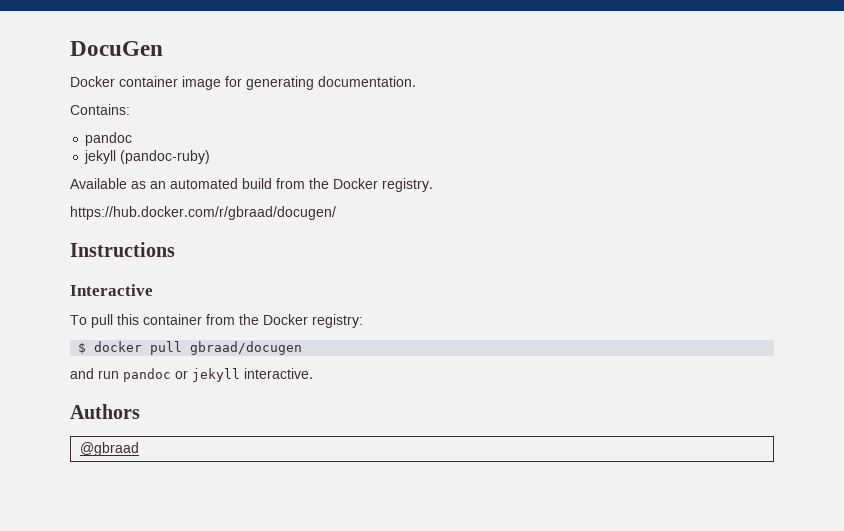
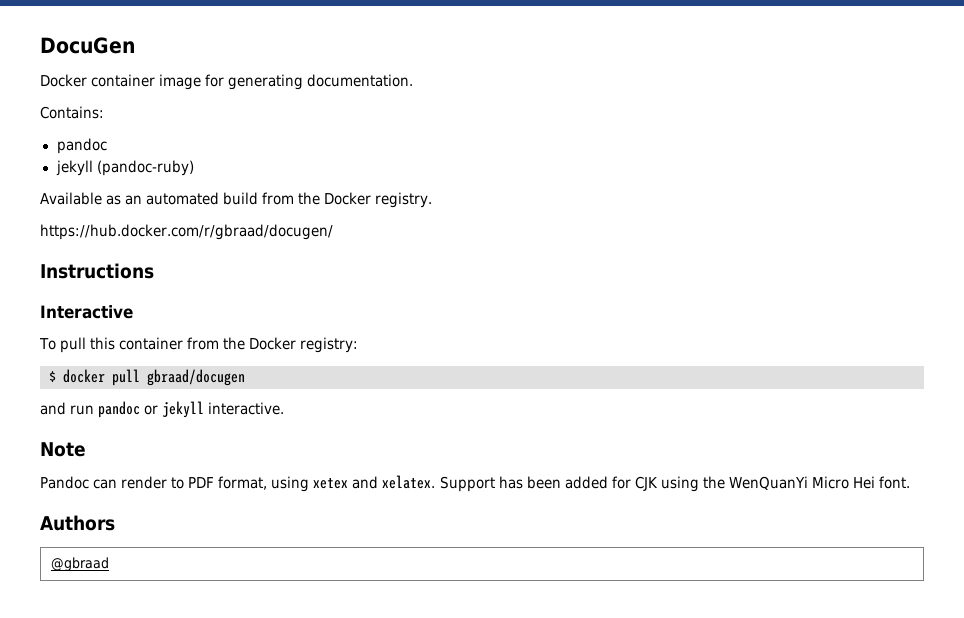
(313, 373) none -> [40,442,86,457] [40,475,911,492] // Note // Pandoc can render to PDF format, using xetex and xelatex. Support has been added for CJK using the WenQuanYi Micro Hei font.

